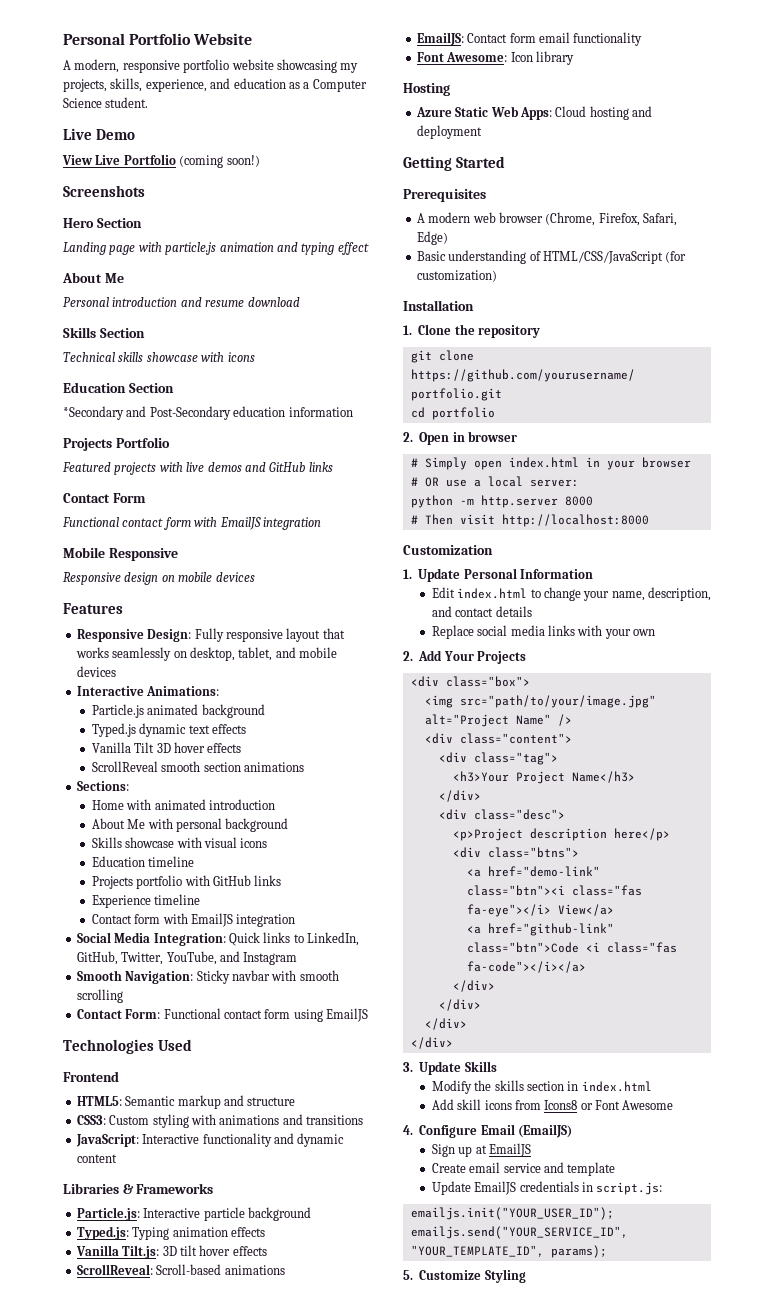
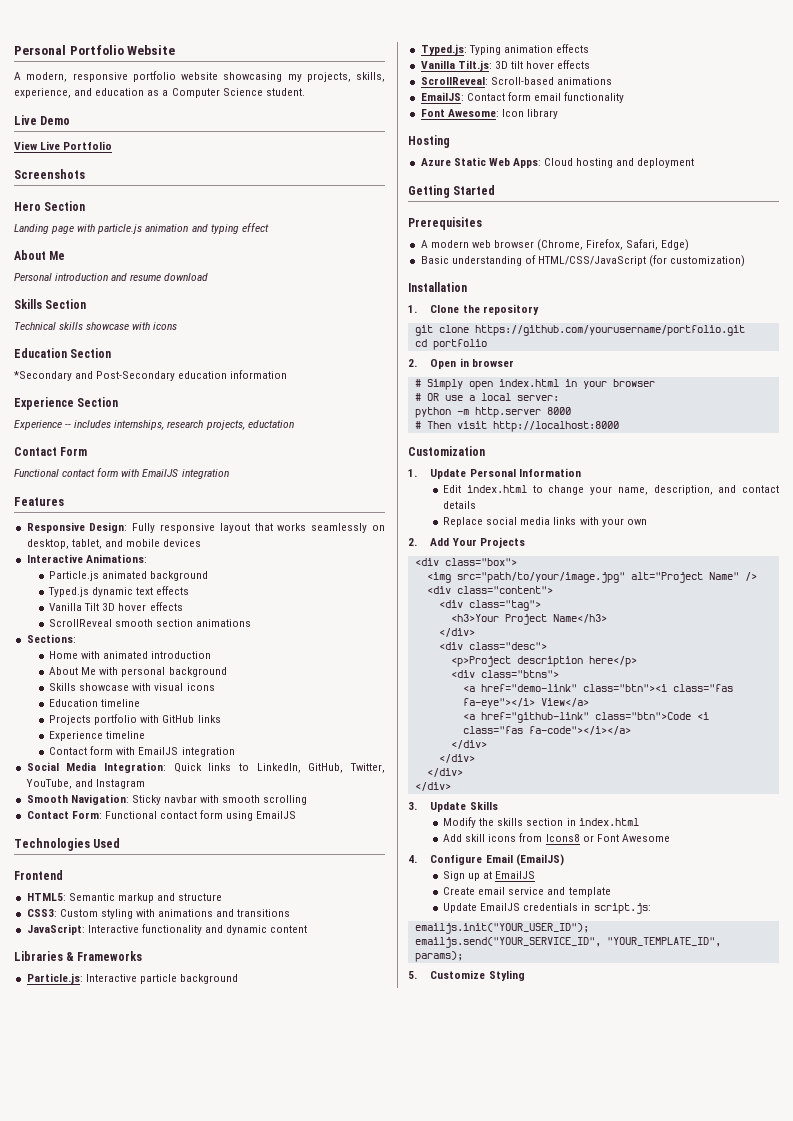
[179,155,260,168] (coming soon!) -> (113, 145) none
[63,437,170,451] [62,462,333,475] Projects Portfolio // Featured projects with live demos and GitHub links -> [14,397,119,410] [14,420,294,430] Experience Section // Experience -- includes internships, research projects, eductation
[63,547,178,561] [63,572,255,585] // Mobile Responsive // Responsive design on mobile devices -> (229, 474) none

